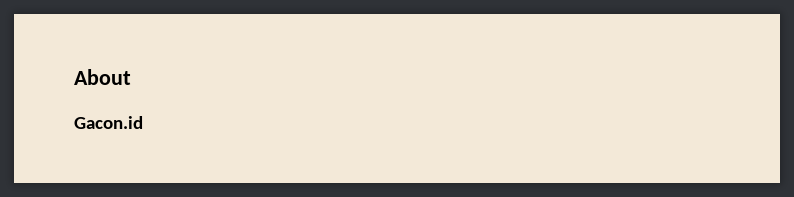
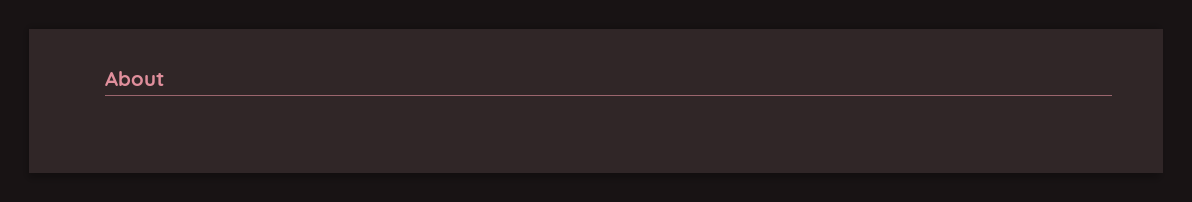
[74,116,143,129] // Gacon.id -> (164, 78) none

